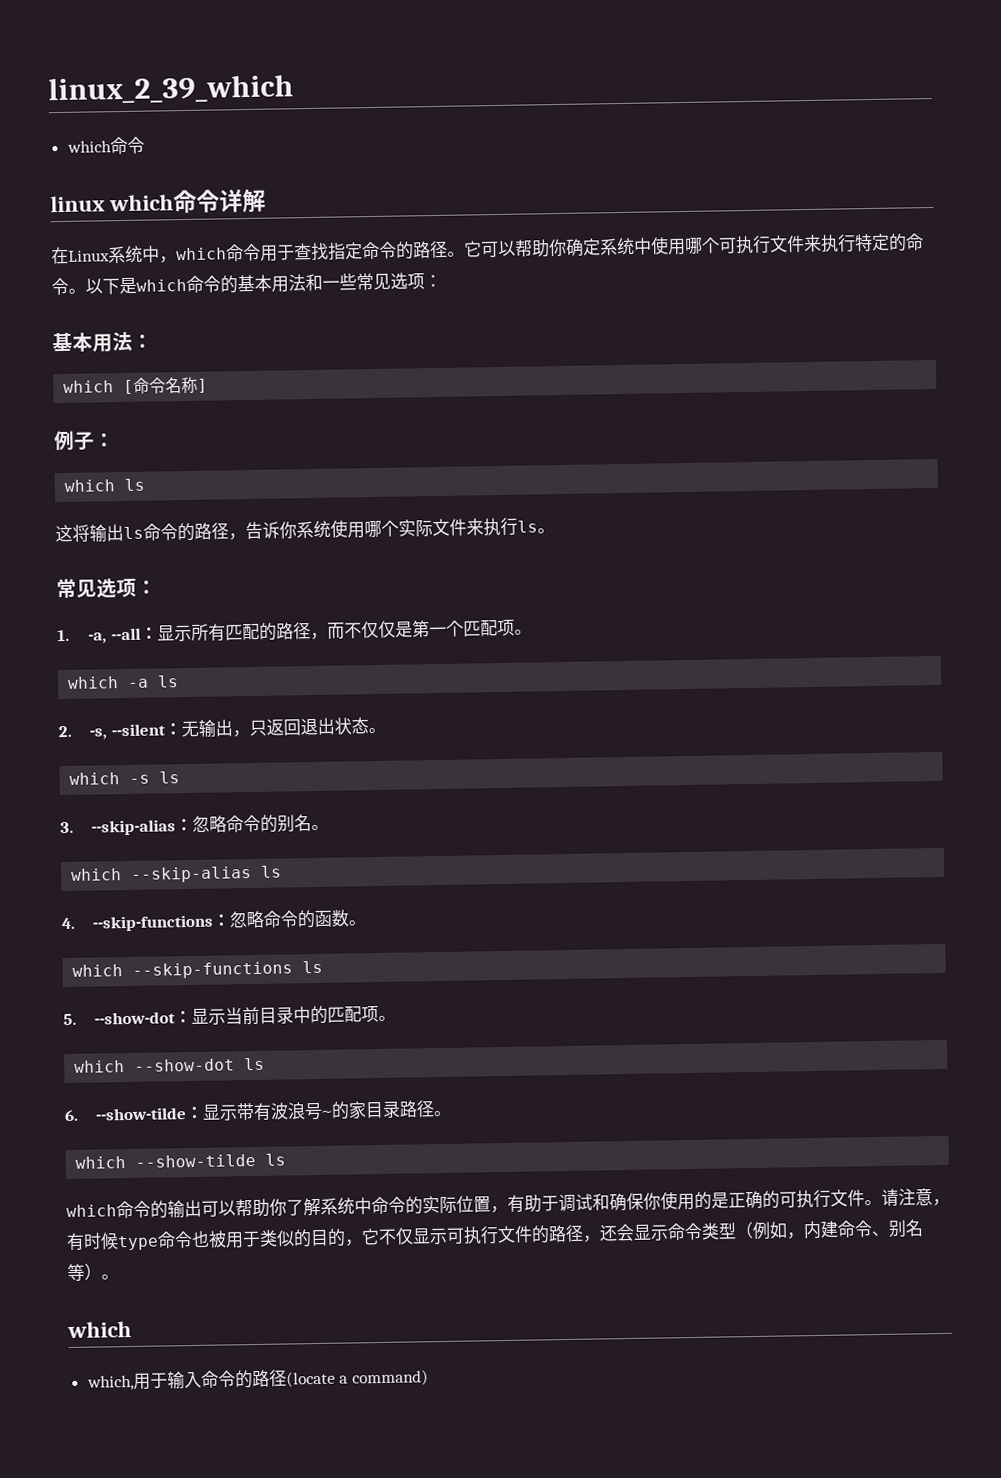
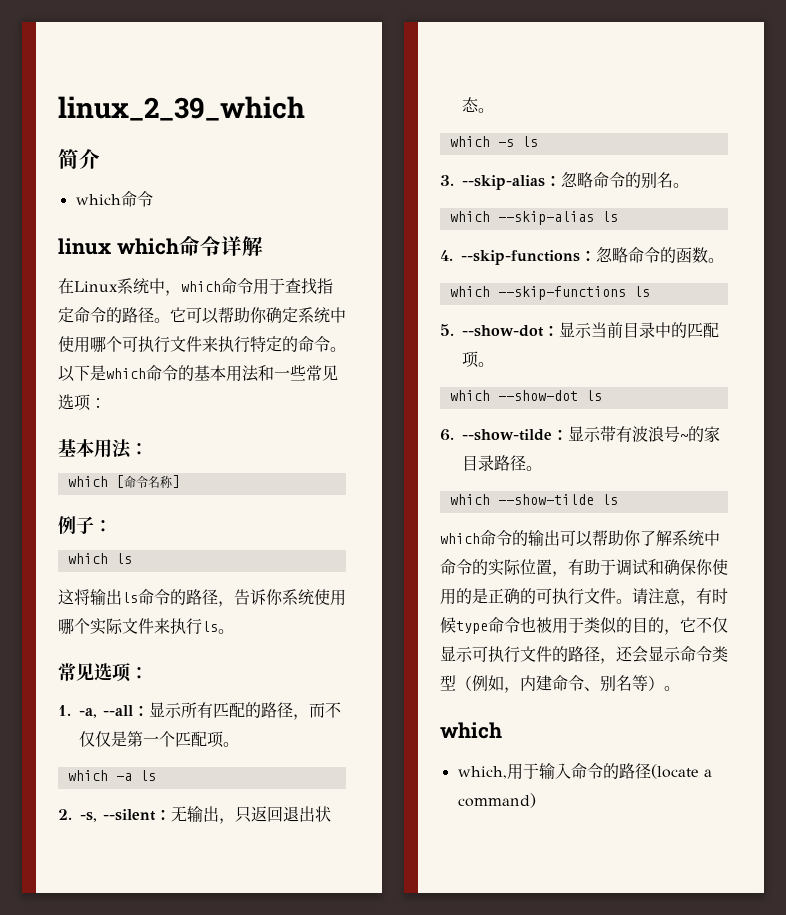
(294, 89) none -> [58,149,100,169] // 简介

